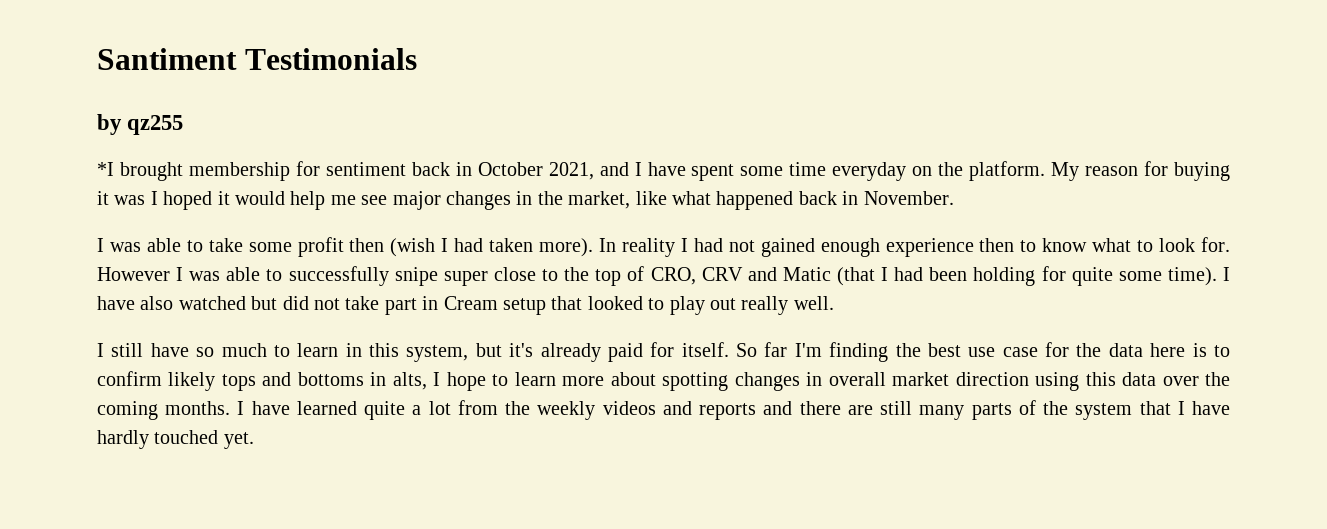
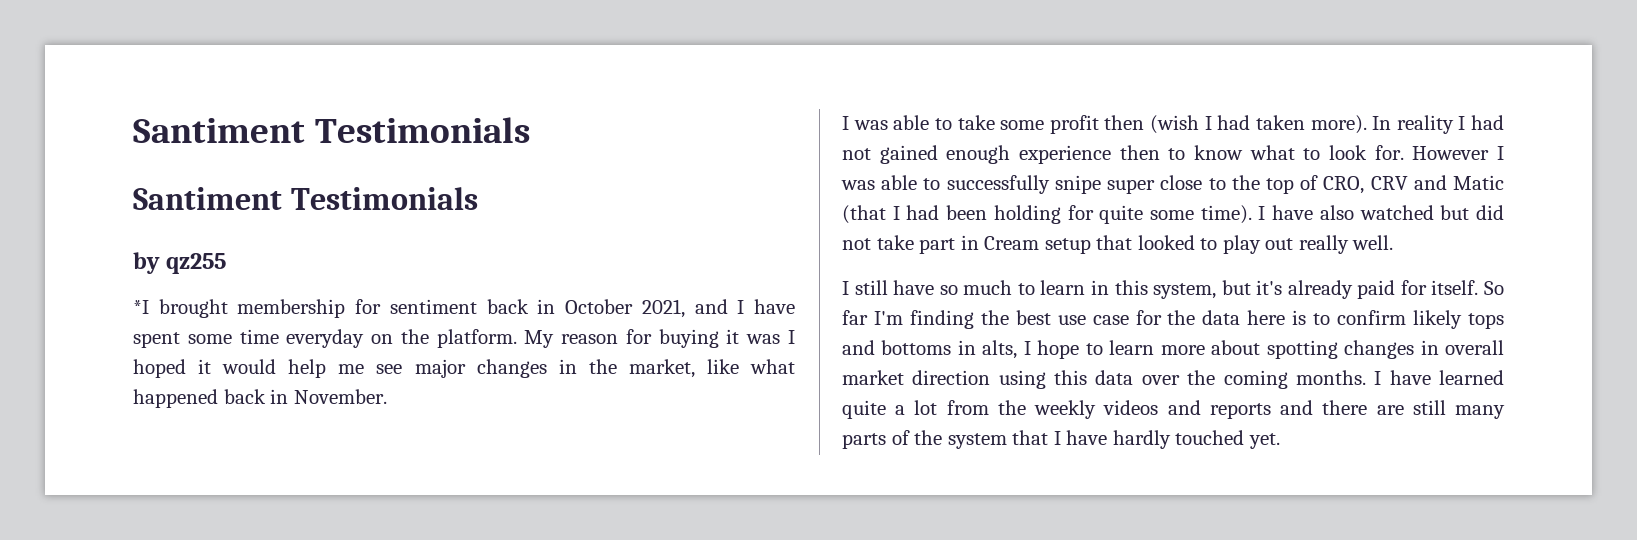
[97,48,417,70] Santiment Testimonials -> [133,117,530,143] [133,187,478,210] Santiment Testimonials // Santiment Testimonials

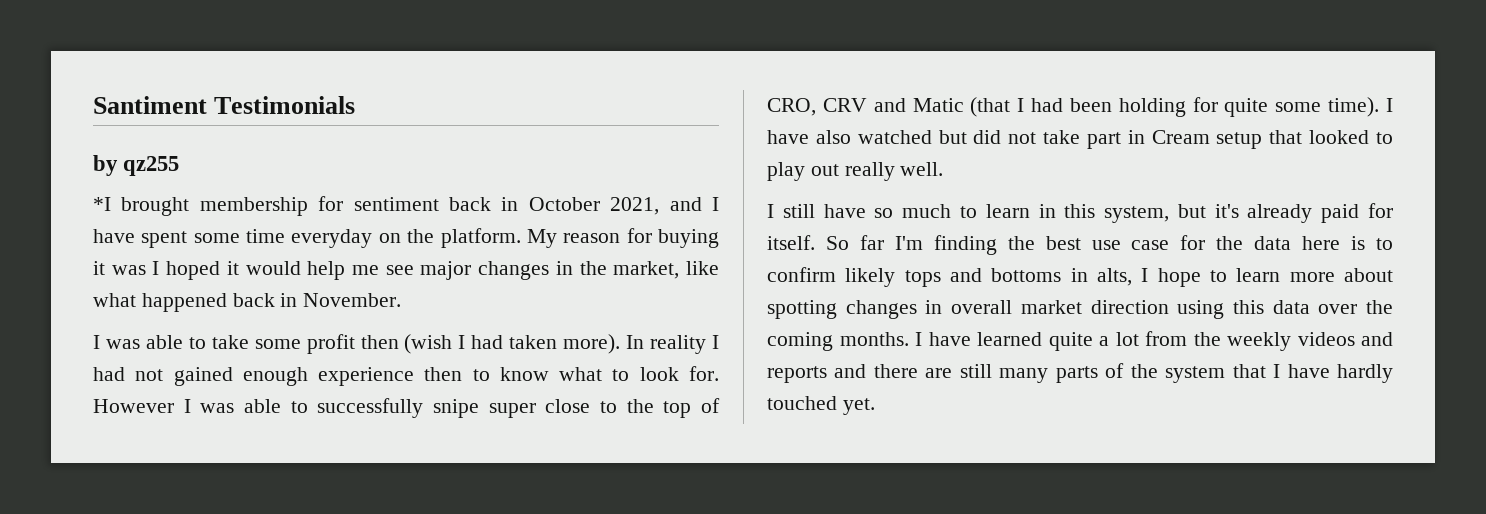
[133,117,530,143] [133,187,478,210] Santiment Testimonials // Santiment Testimonials -> [93,96,356,114] Santiment Testimonials

